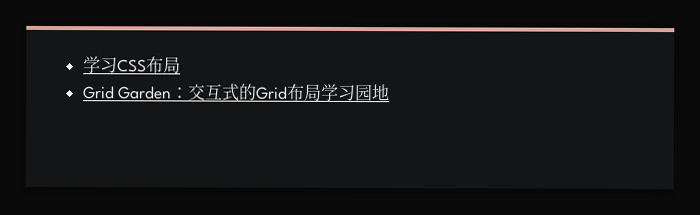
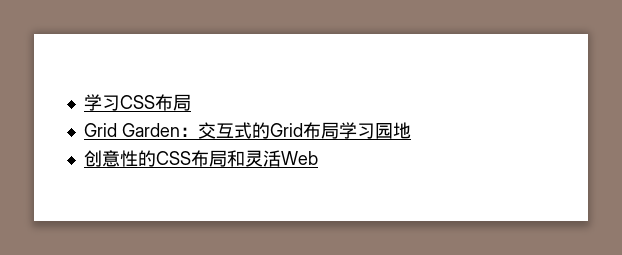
(391, 93) none -> [83,150,318,167] // 创意性的CSS布局和灵活Web

